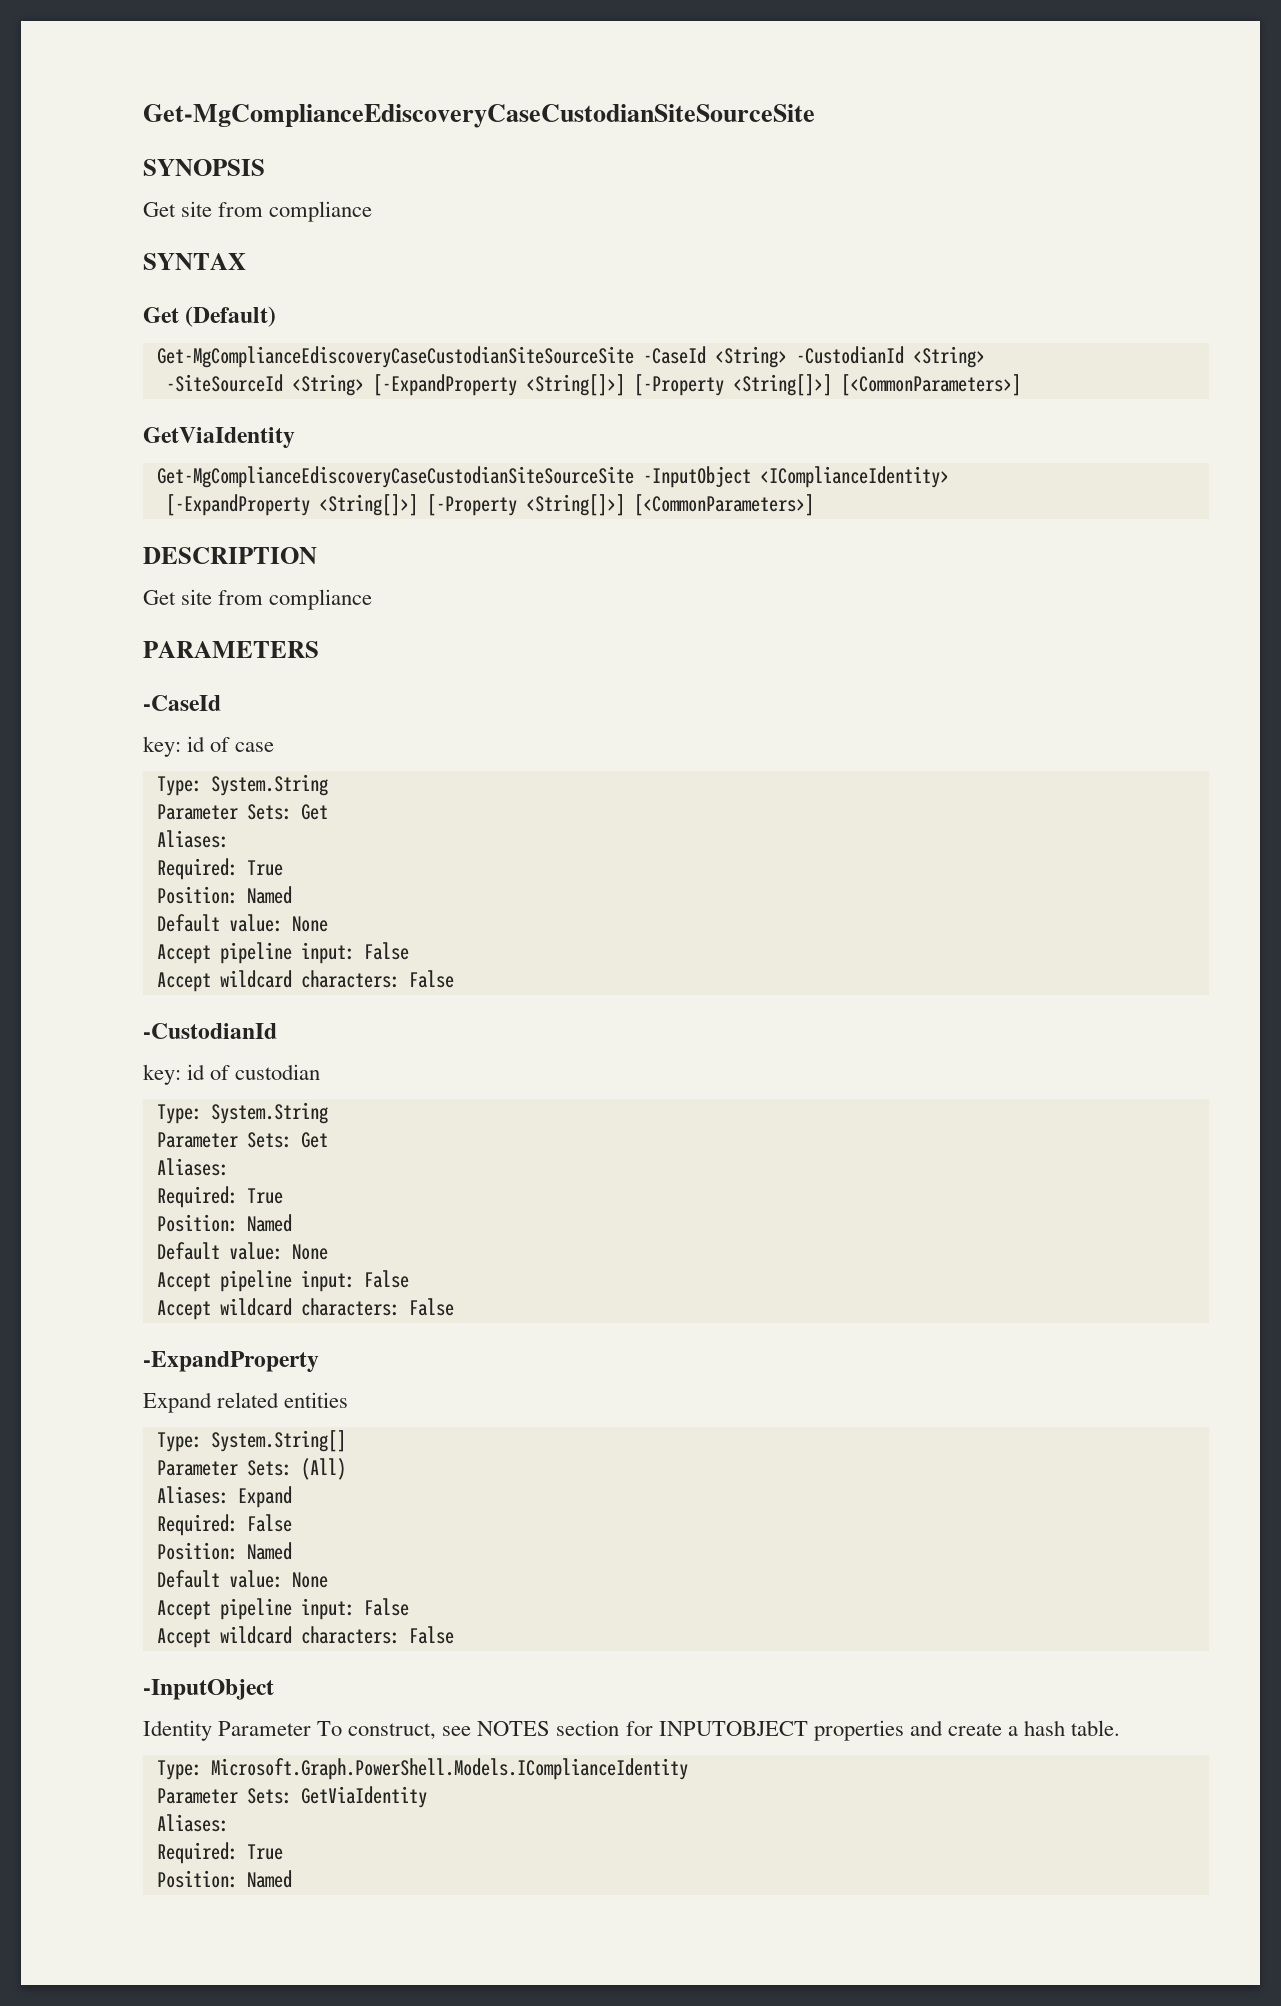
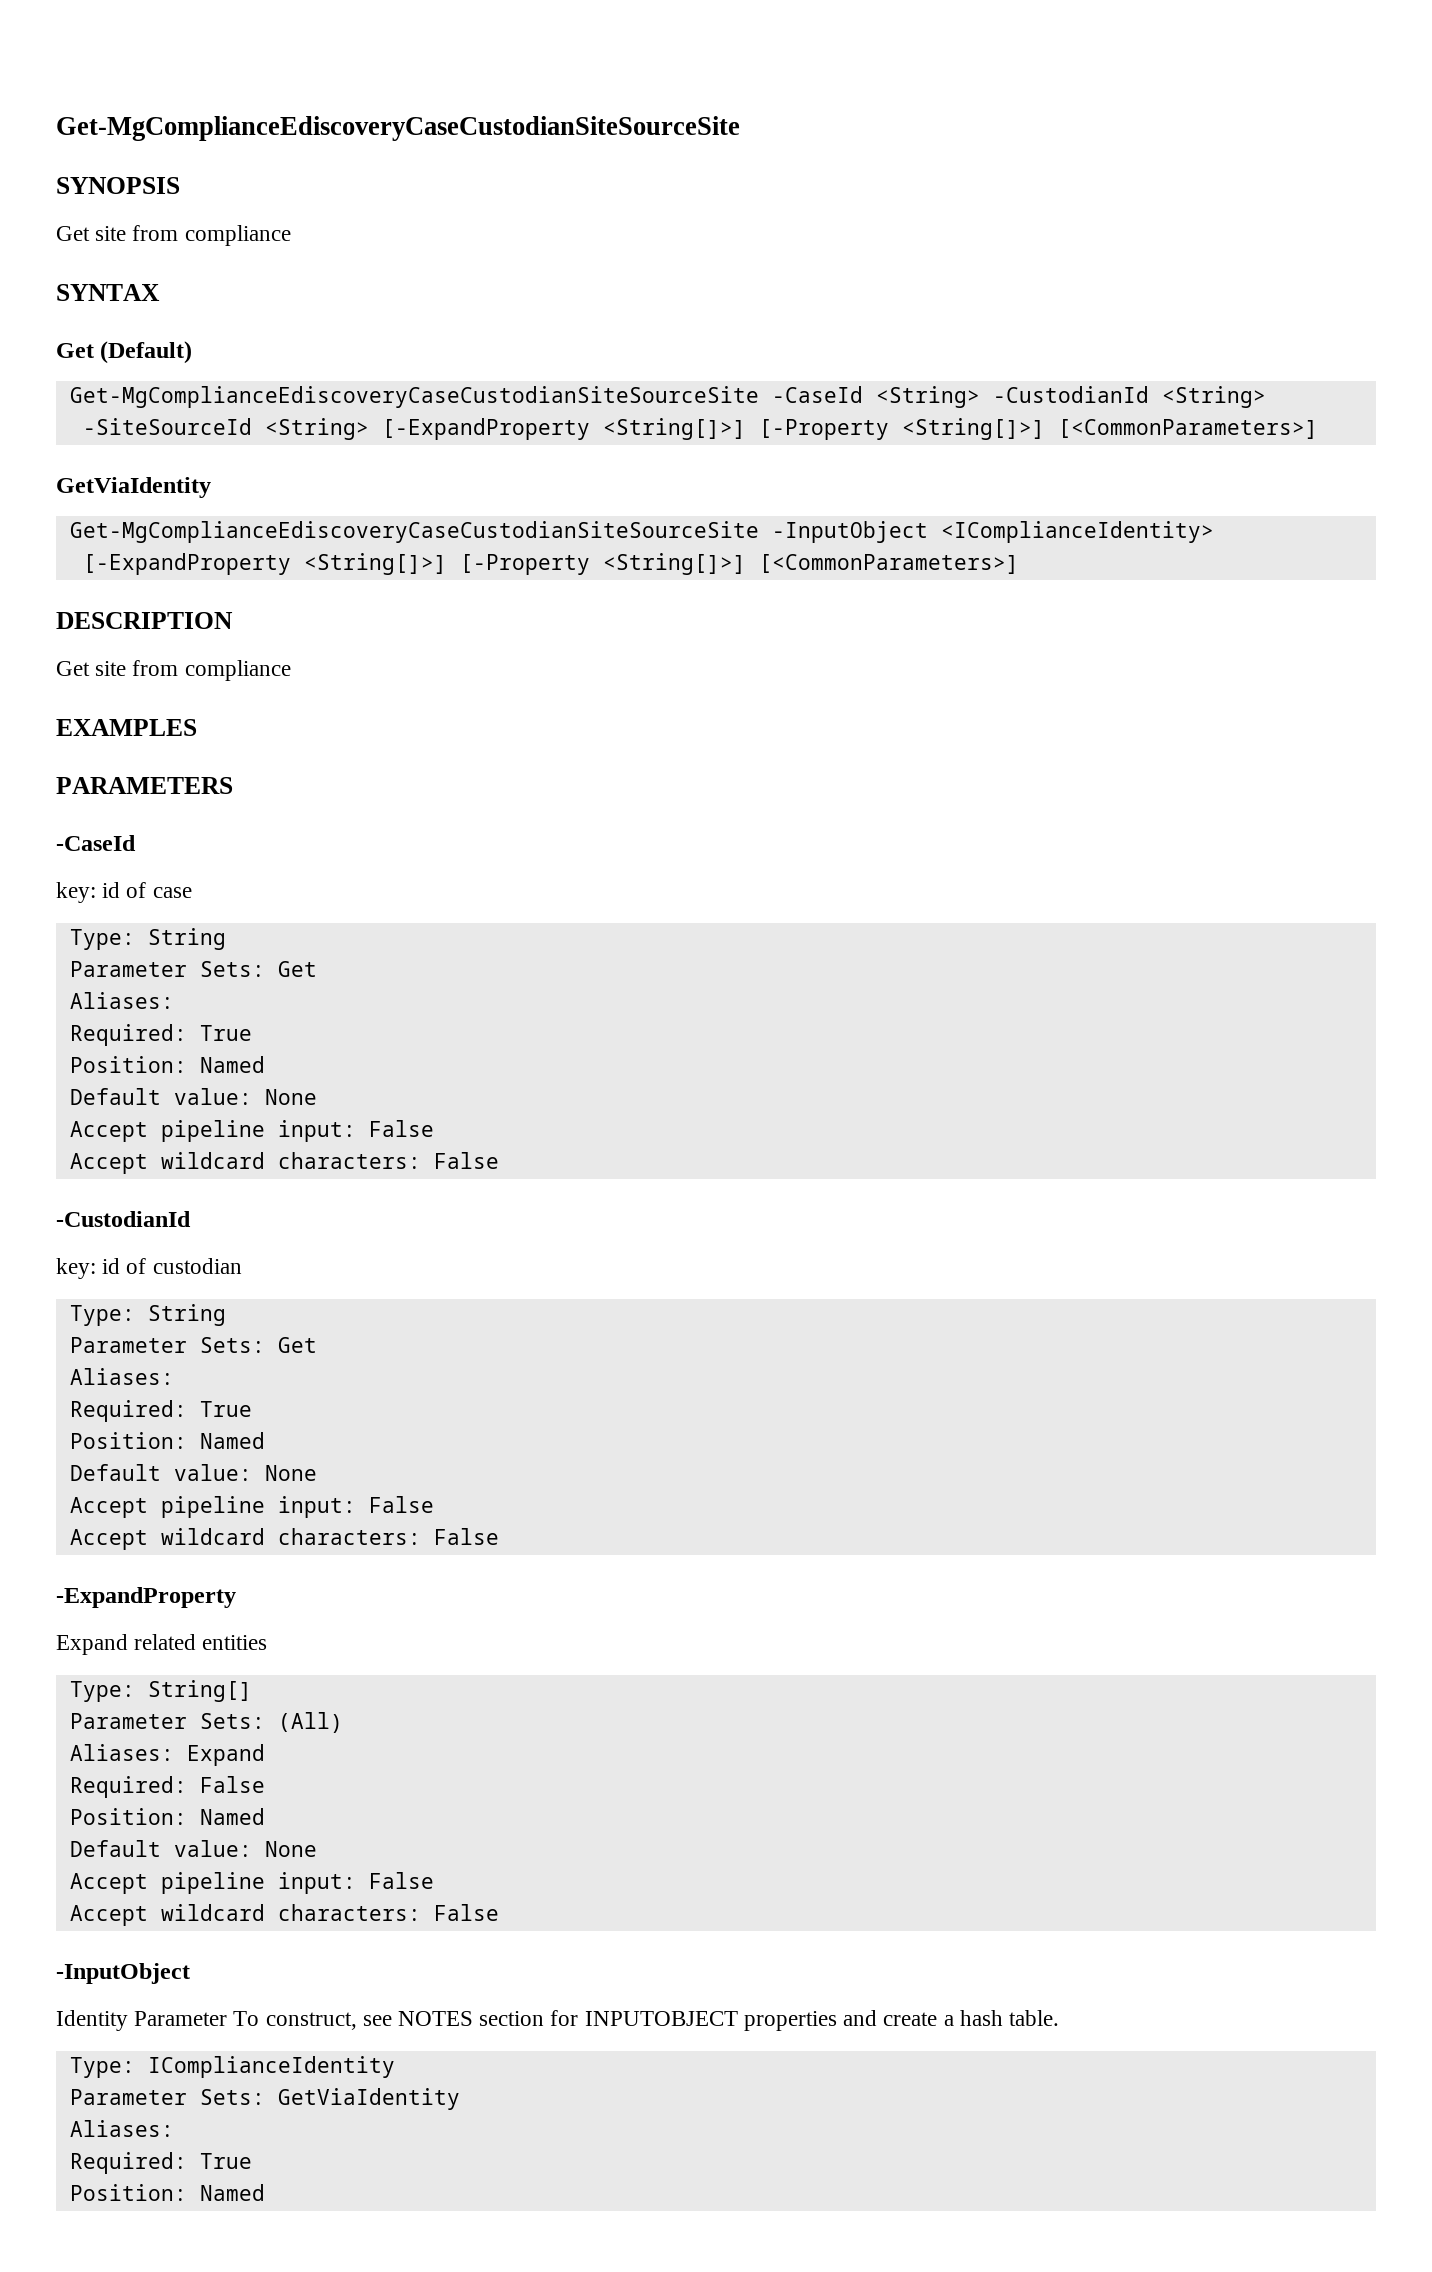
(373, 599) none -> [56,719,197,736] // EXAMPLES
[210,774,328,796] System.String -> [147,928,226,950] String
[210,1102,328,1124] System.String -> [147,1304,226,1326] String
[210,1430,346,1452] System.String[] -> [147,1680,252,1702] String[]
[210,1758,688,1780] Microsoft.Graph.PowerShell.Models.IComplianceIdentity -> [147,2056,395,2078] IComplianceIdentity

